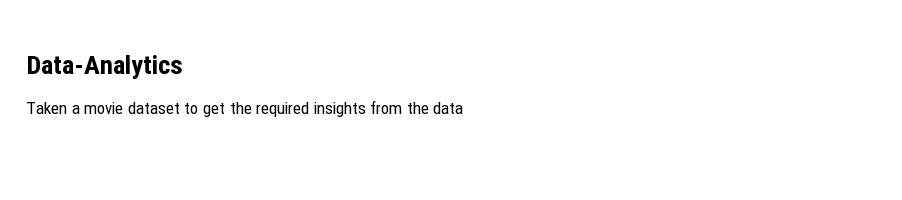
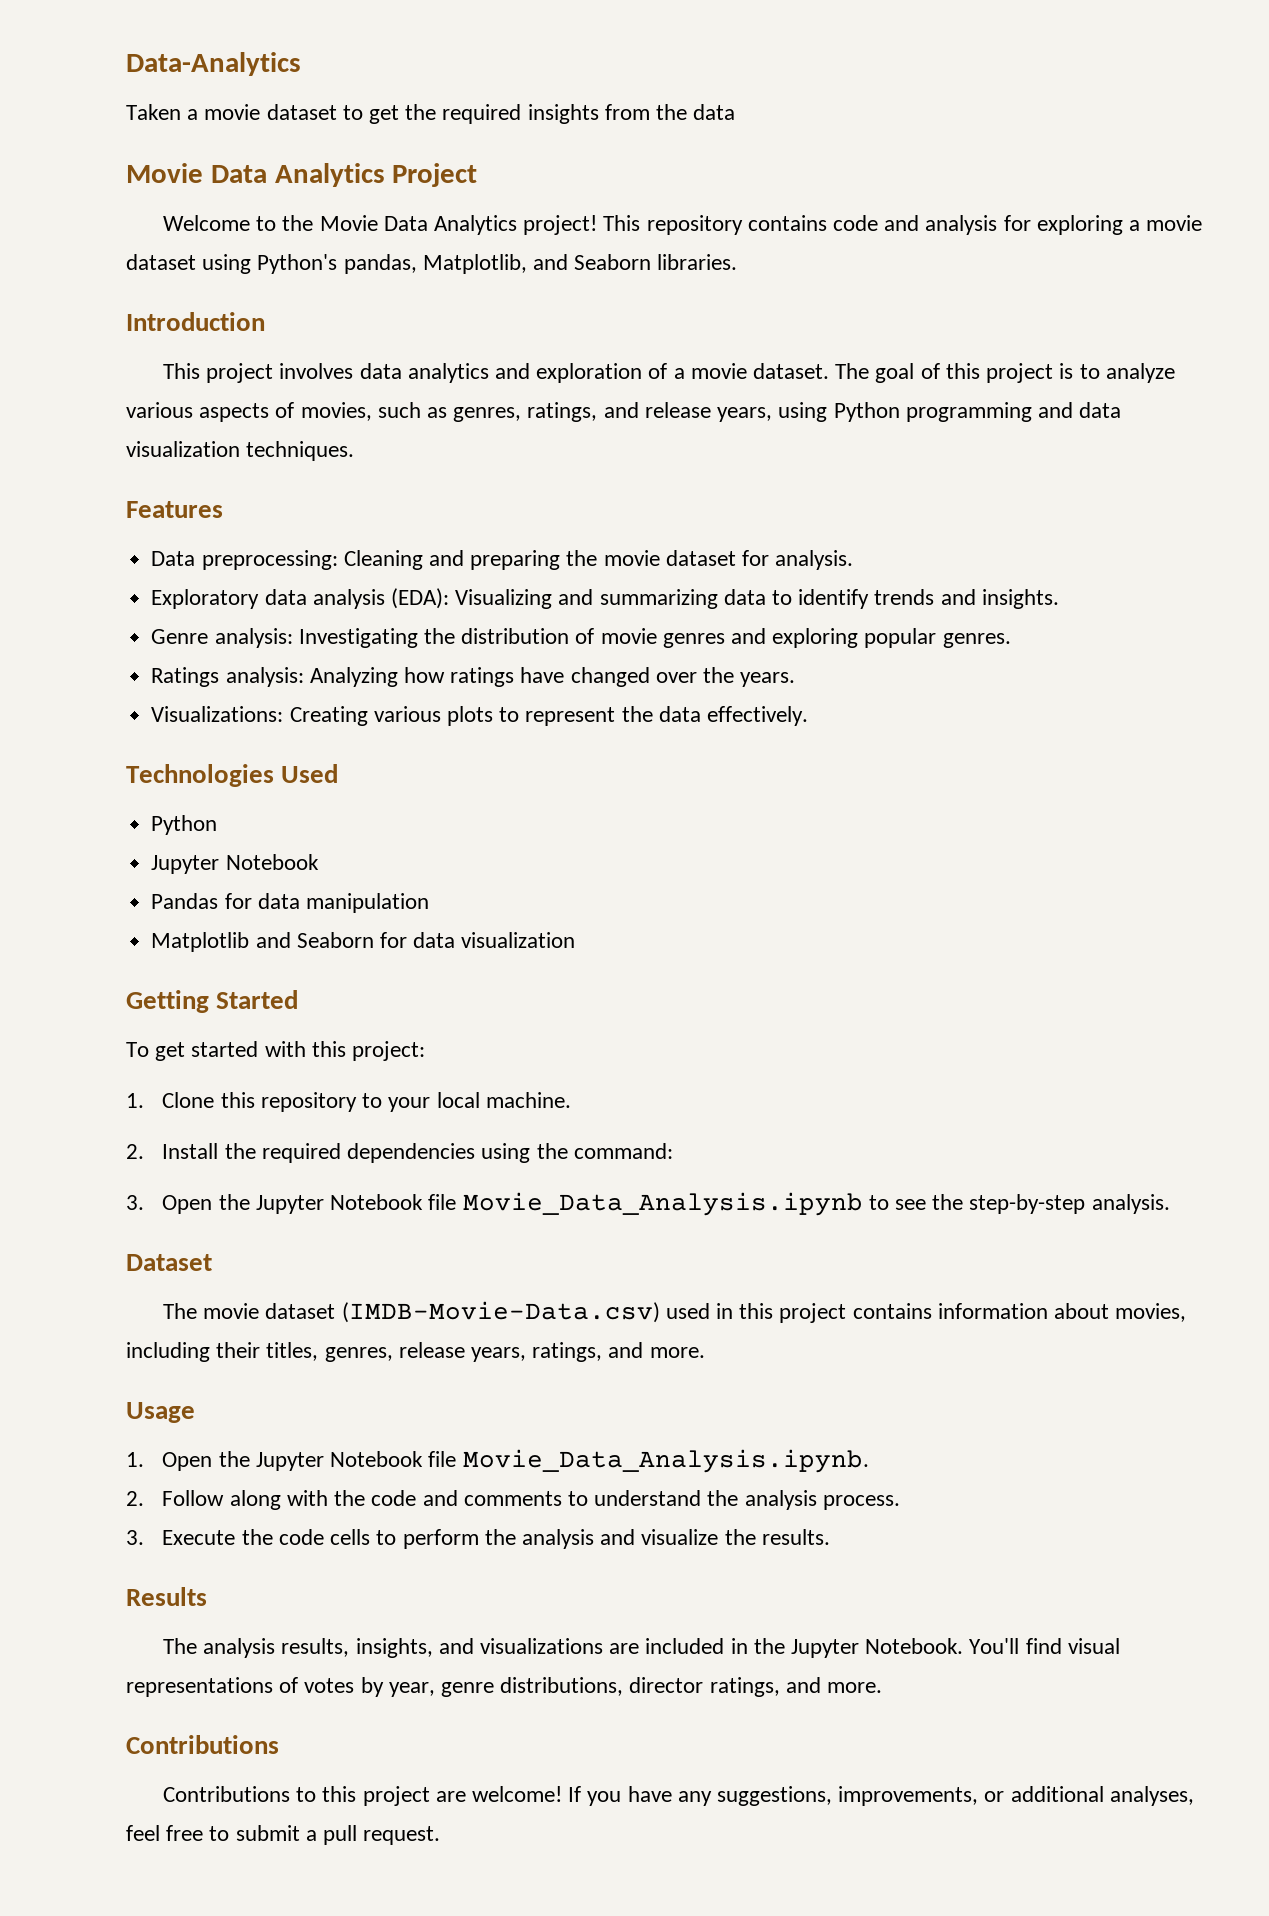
(464, 108) none -> [126,163,478,187] [162,215,1203,235] [126,254,738,274] [126,312,265,331] [162,363,1175,383] [126,402,1122,422] [126,441,355,461] [126,501,223,518] [151,550,854,570] [151,588,1059,609] [151,628,1011,648] [151,667,796,687] [151,706,808,726] [126,764,339,787] [151,815,218,835] [151,854,319,874] [151,893,429,913] [151,932,576,952] [126,990,299,1013] [126,1041,426,1061] [126,1092,571,1112] [126,1143,673,1163] [126,1192,1170,1216] [126,1254,212,1271] [162,1301,1187,1323] [126,1342,705,1362] [126,1402,195,1423] [126,1449,869,1473] [126,1490,900,1510] [126,1529,830,1549] [126,1587,207,1606] [162,1638,1120,1658] [126,1677,883,1697] [126,1735,279,1754] [162,1786,1194,1806] [126,1825,441,1845] // Movie Data Analytics Project // Welcome to the Movie Data Analytics project! This repository contains code and analysis for exploring a movie dataset using Python's pandas, Matplotlib, and Seaborn libraries. // Introduction // This project involves data analytics and exploration of a movie dataset. The goal of this project is to analyze various aspects of movies, such as genres, ratings, and release years, using Python programming and data visualization techniques. // Features // Data preprocessing: Cleaning and preparing the movie dataset for analysis. // Exploratory data analysis (EDA): Visualizing and summarizing data to identify trends and insights. // Genre analysis: Investigating the distribution of movie genres and exploring popular genres. // Ratings analysis: Analyzing how ratings have changed over the years. // Visualizations: Creating various plots to represent the data effectively. // Technologies Used // Python // Jupyter Notebook // Pandas for data manipulation // Matplotlib and Seaborn for data visualization // Getting Started // To get started with this project: // 1. Clone this repository to your local machine. // 2. Install the required dependencies using the command: // 3. Open the Jupyter Notebook file Movie_Data_Analysis.ipynb to see the step-by-step analysis. // Dataset // The movie dataset (IMDB-Movie-Data.csv) used in this project contains information about movies, including their titles, genres, release years, ratings, and more. // Usage // 1. Open the Jupyter Notebook file Movie_Data_Analysis.ipynb. // 2. Follow along with the code and comments to understand the analysis process. // 3. Execute the code cells to perform the analysis and visualize the results. // Results // The analysis results, insights, and visualizations are included in the Jupyter Notebook. You'll find visual representations of votes by year, genre distributions, director ratings, and more. // Contributions // Contributions to this project are welcome! If you have any suggestions, improvements, or additional analyses, feel free to submit a pull request.

